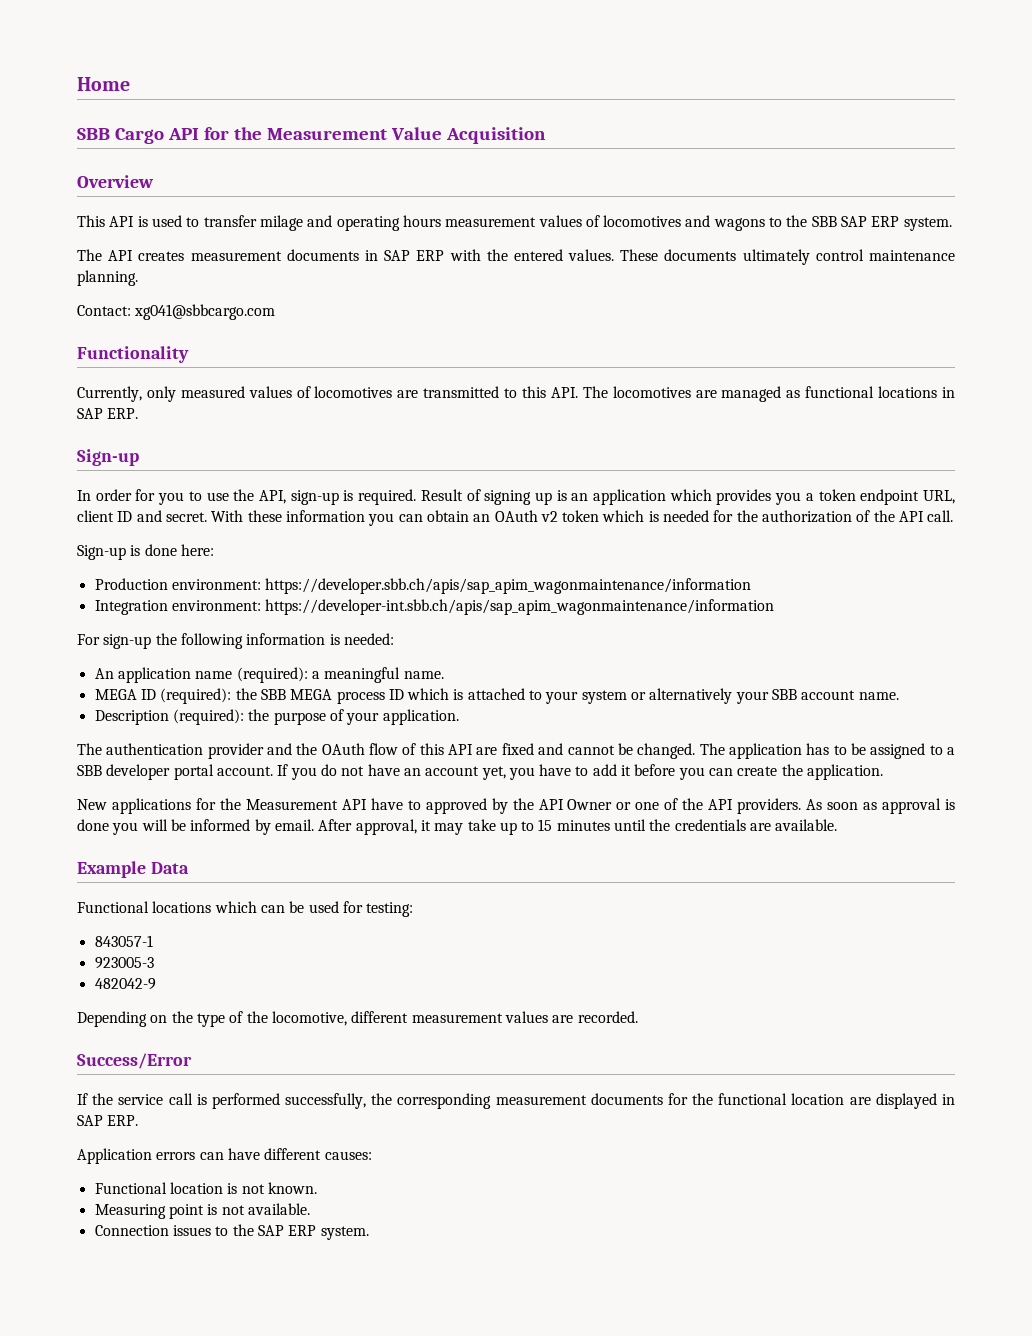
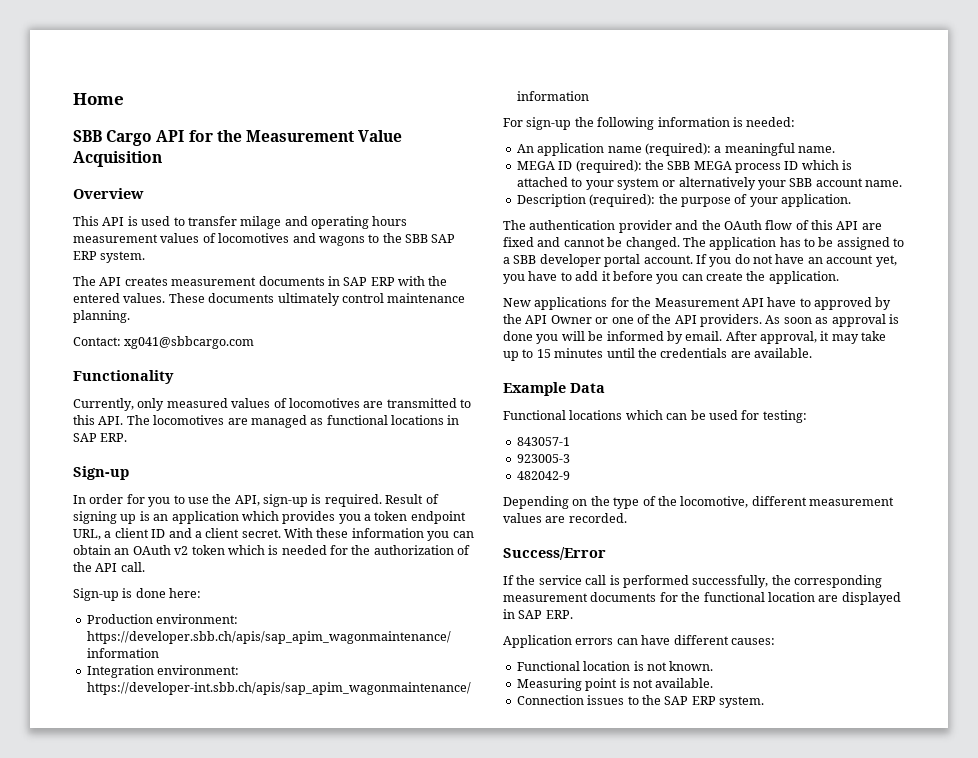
(956, 497) none -> [104,531,112,538] a
(162, 516) none -> [194,528,240,538] a client

